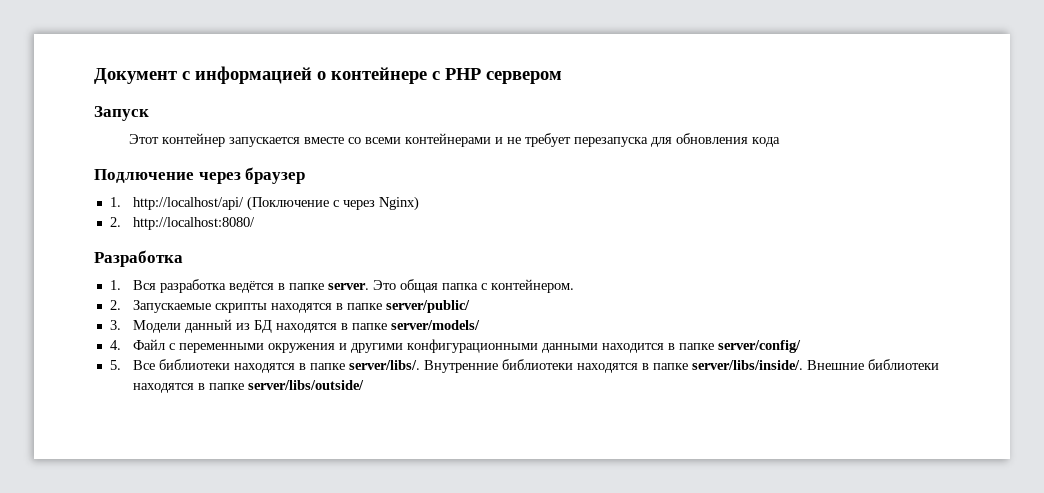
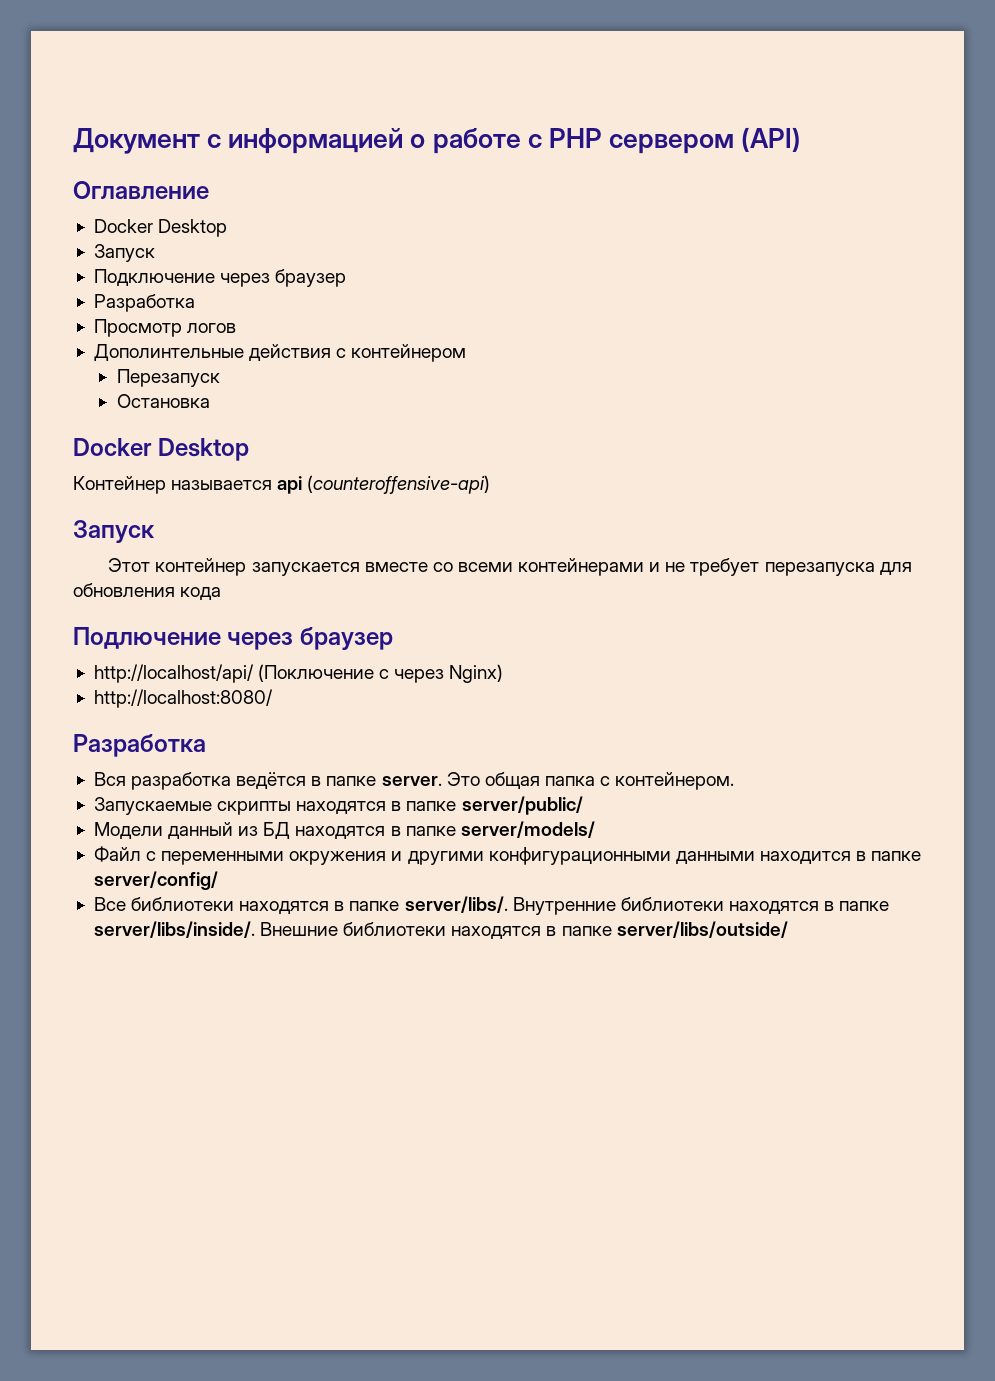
[331,67,427,84] контейнере -> [432,128,521,154] работе
(562, 77) none -> [741,127,802,152] [73,181,209,199] [93,219,228,237] [93,244,155,262] [93,269,347,287] [93,294,195,312] [93,319,237,337] [93,344,467,362] [116,369,220,387] [116,394,210,408] [73,438,250,461] [73,475,491,494] (API) // Оглавление // Docker Desktop // Запуск // Подключение через браузер // Разработка // Просмотр логов // Дополинтельные действия с контейнером // Перезапуск // Остановка // Docker Desktop // Контейнер называется api (counteroffensive-api)
[109,197,121,207] 1. -> (393, 638) none
[109,217,121,227] 2. -> (504, 673) none
[109,280,121,290] 1. -> (206, 745) none
[109,300,121,310] 2. -> (735, 781) none
[109,320,121,330] 3. -> (583, 805) none
[109,340,121,350] 4. -> (595, 829) none
[109,360,121,370] 5. -> (218, 880) none

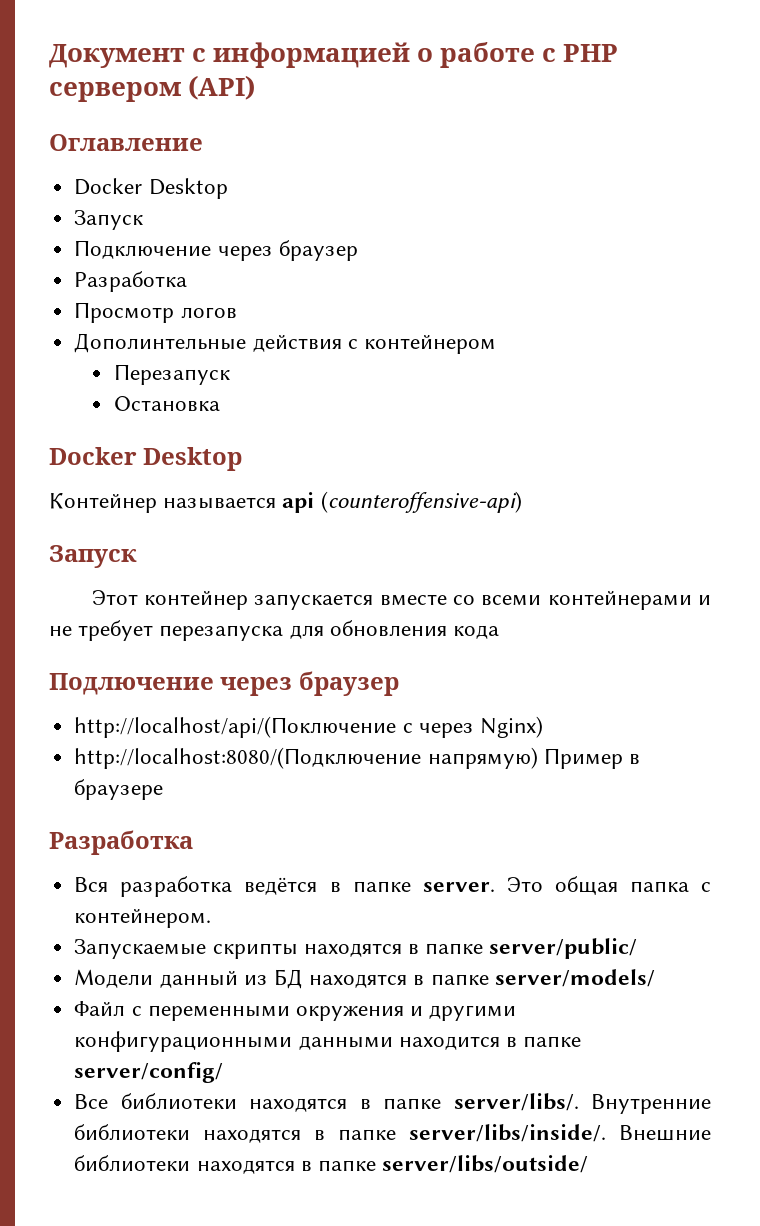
[93,664,375,683] http://localhost/api/ (Поключение -> [74,716,397,738] http://localhost/api/(Поключение
[93,689,273,708] http://localhost:8080/ -> [74,747,640,769] [74,779,164,800] http://localhost:8080/(Подключение напрямую) Пример в браузере

